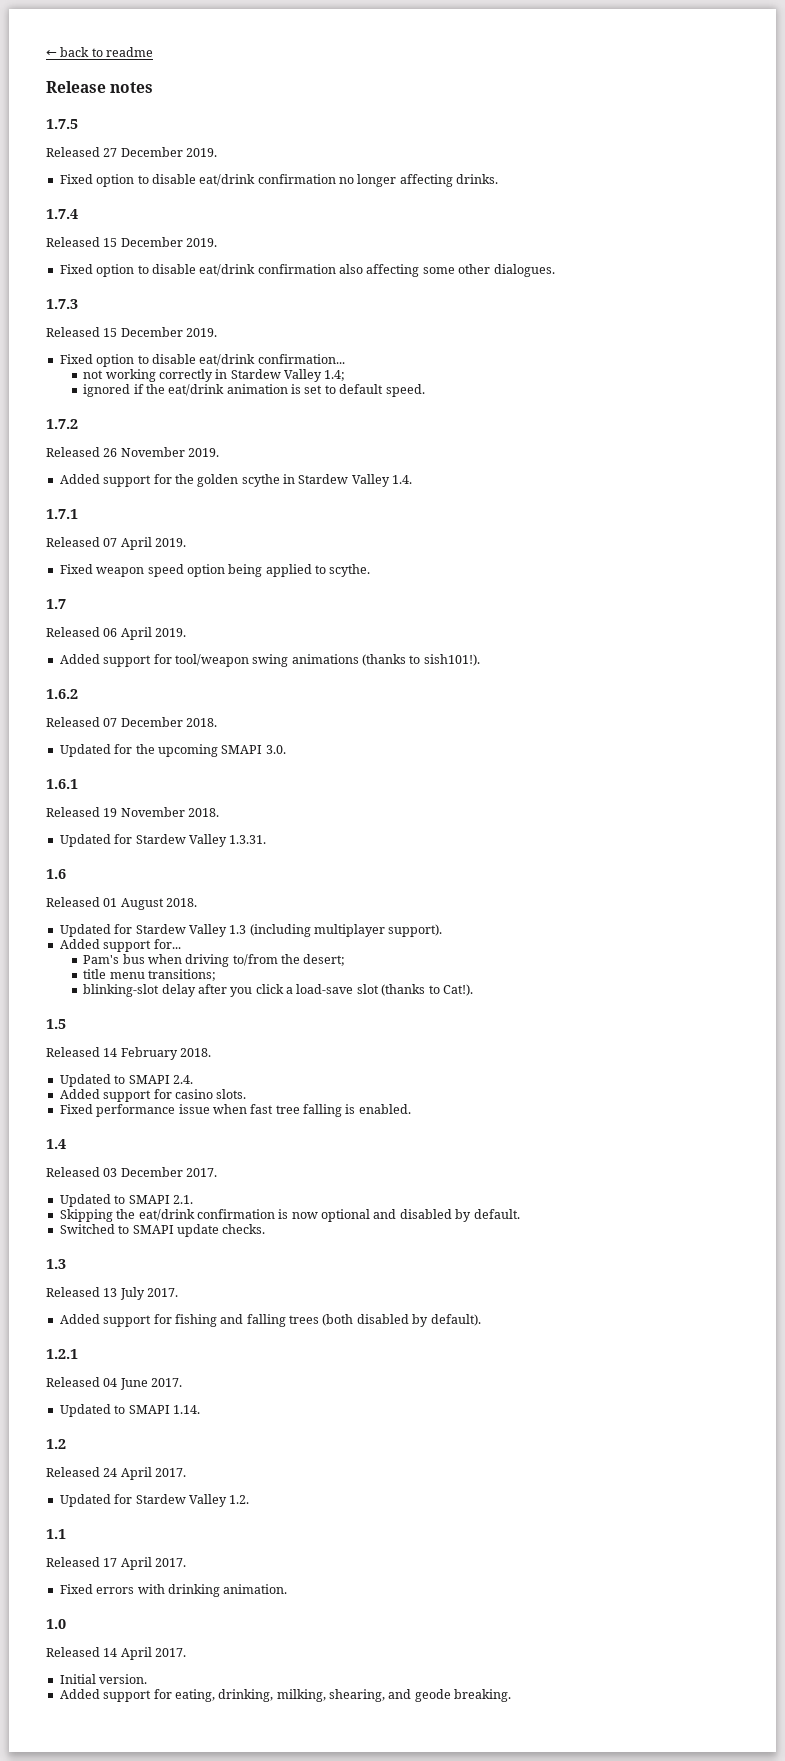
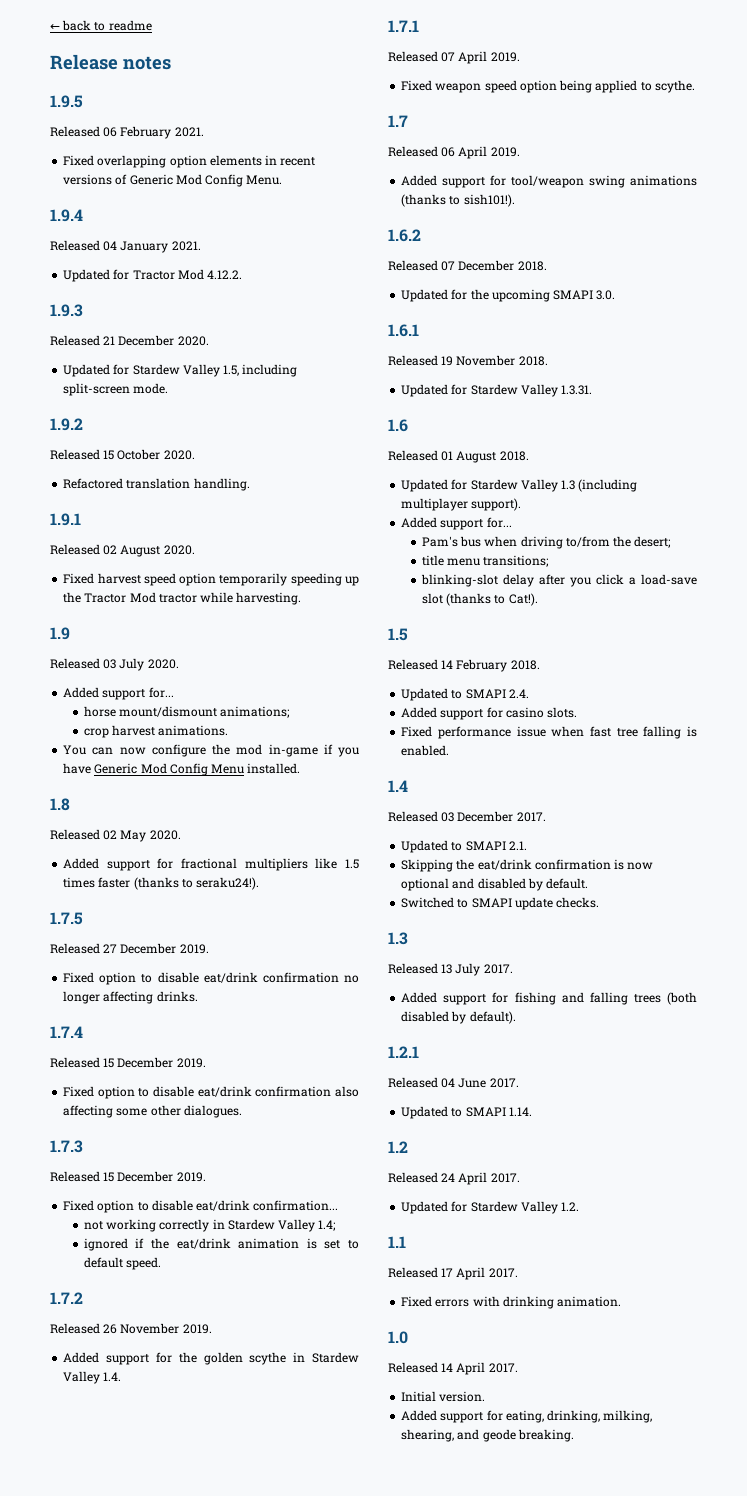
(154, 87) none -> [50,95,83,108] [50,126,204,139] [63,155,316,168] [63,174,283,187] [50,209,83,222] [50,240,201,253] [63,269,243,282] [50,304,83,317] [50,335,209,346] [63,364,298,377] [63,383,169,396] [50,418,83,431] [50,449,195,460] [63,478,250,491] [50,513,81,526] [50,544,195,557] [63,573,360,586] [63,592,302,605] [50,627,70,640] [50,658,179,671] [63,687,174,700] [83,706,291,718] [83,725,229,738] [63,744,359,757] [63,763,301,776] [50,798,70,811] [50,829,181,842] [63,858,359,871] [63,877,260,890] // 1.9.5 // Released 06 February 2021. // Fixed overlapping option elements in recent versions of Generic Mod Config Menu. // 1.9.4 // Released 04 January 2021. // Updated for Tractor Mod 4.12.2. // 1.9.3 // Released 21 December 2020. // Updated for Stardew Valley 1.5, including split-screen mode. // 1.9.2 // Released 15 October 2020. // Refactored translation handling. // 1.9.1 // Released 02 August 2020. // Fixed harvest speed option temporarily speeding up the Tractor Mod tractor while harvesting. // 1.9 // Released 03 July 2020. // Added support for... // horse mount/dismount animations; // crop harvest animations. // You can now configure the mod in-game if you have Generic Mod Config Menu installed. // 1.8 // Released 02 May 2020. // Added support for fractional multipliers like 1.5 times faster (thanks to seraku24!).

